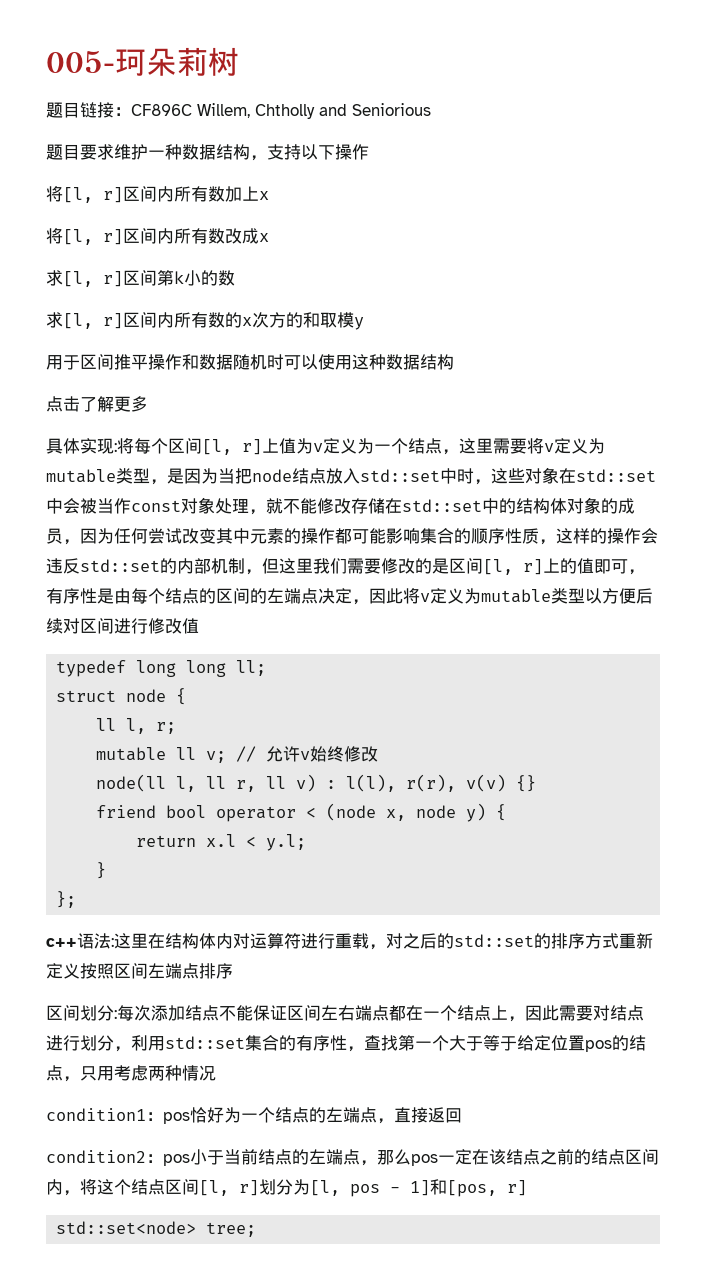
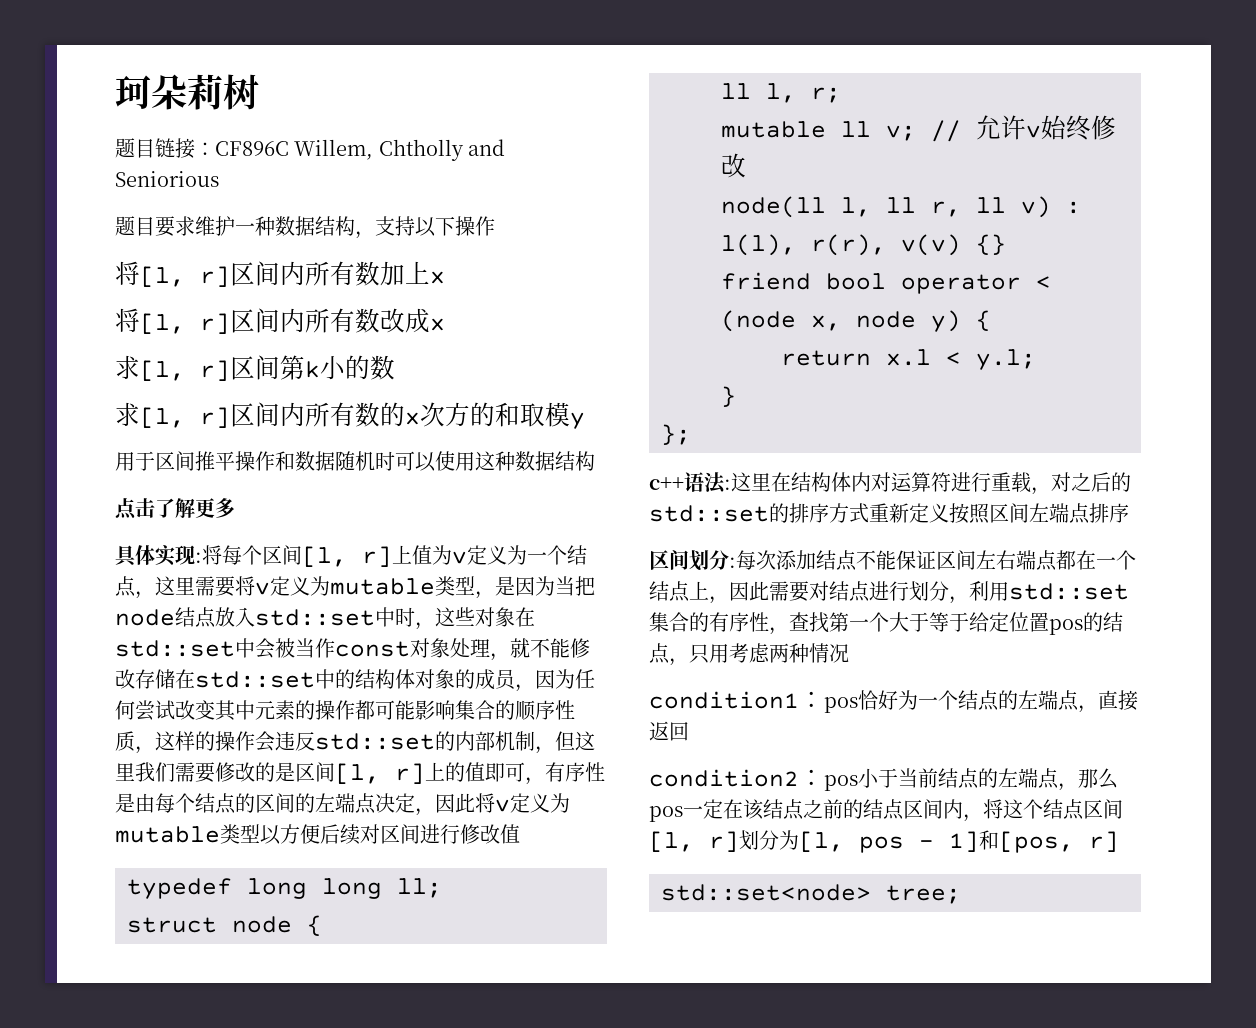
[46,51,115,73] 005- -> (115, 92) none

